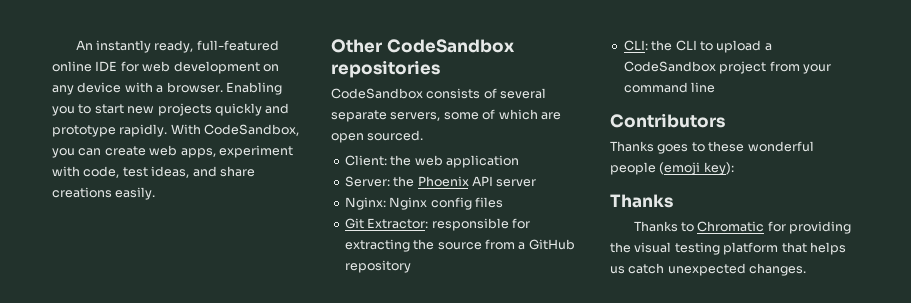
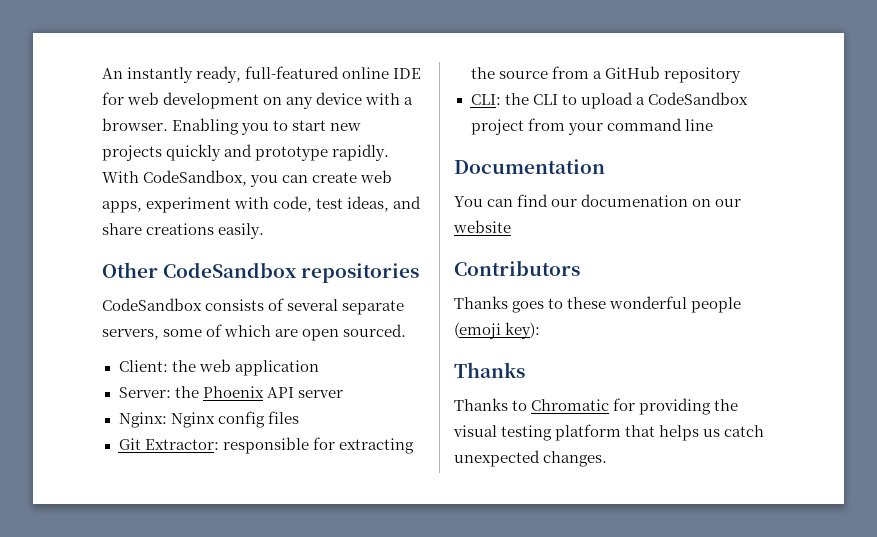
(716, 87) none -> [454,159,605,174] [454,194,742,207] [453,220,511,233] // Documentation // You can find our documenation on our website

